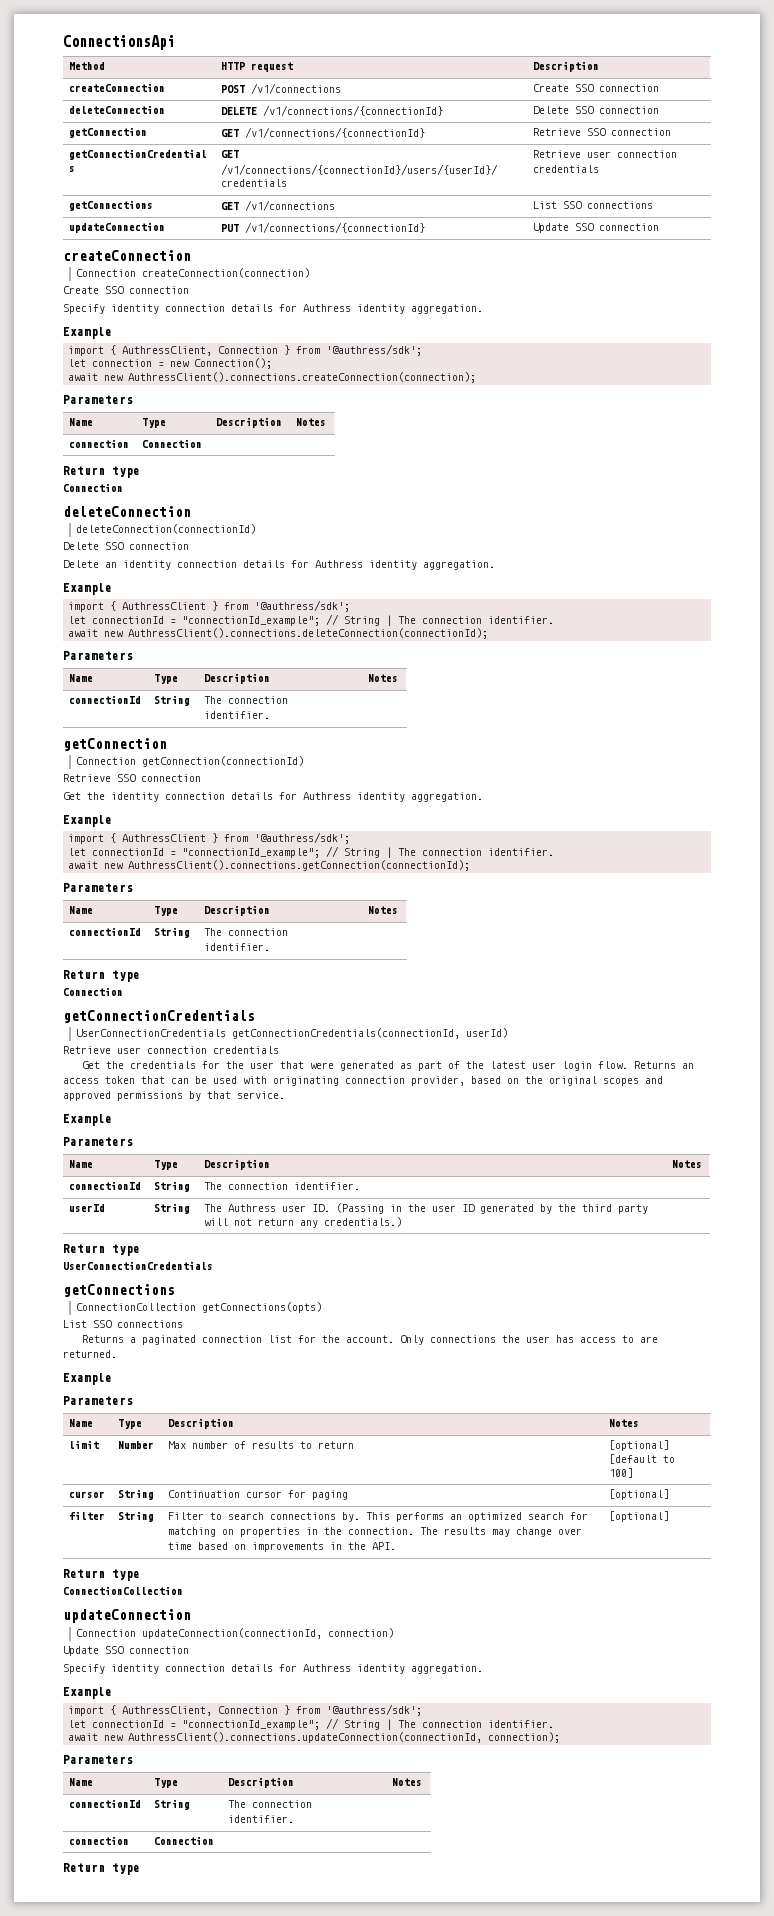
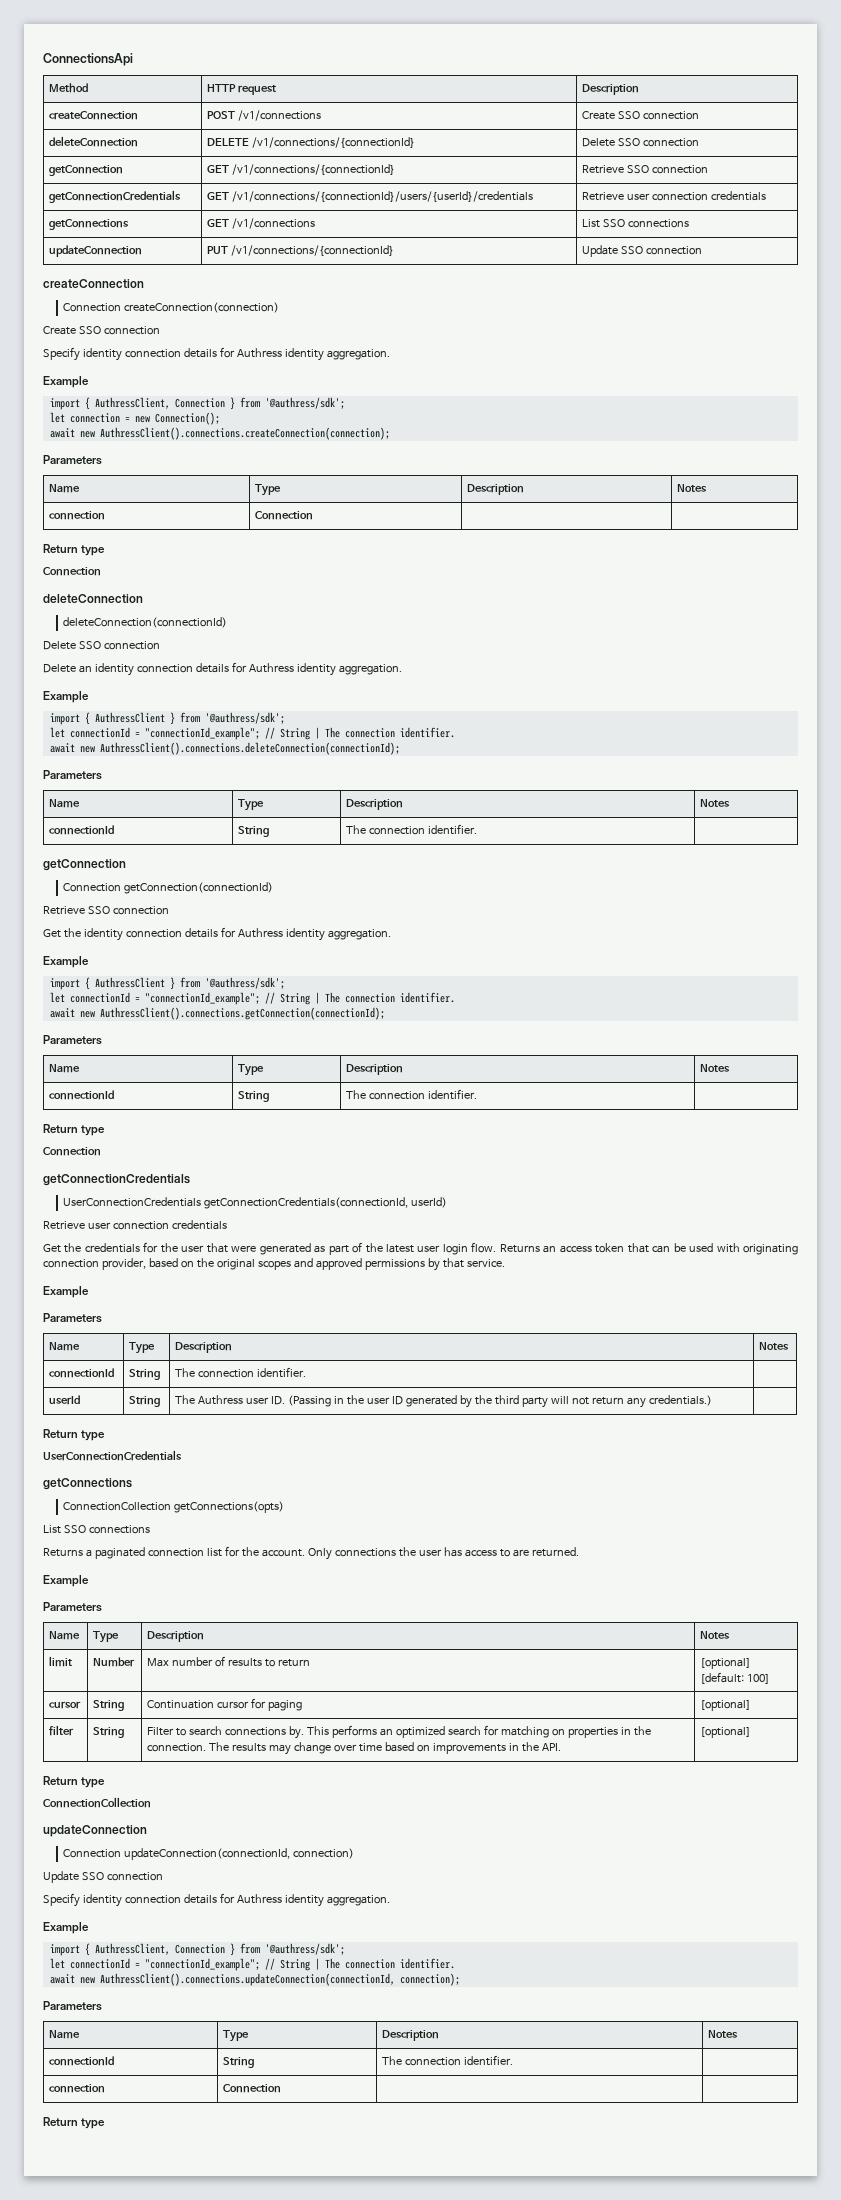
[609,1454,676,1464] [default to -> [700,1672,745,1684] [default:

